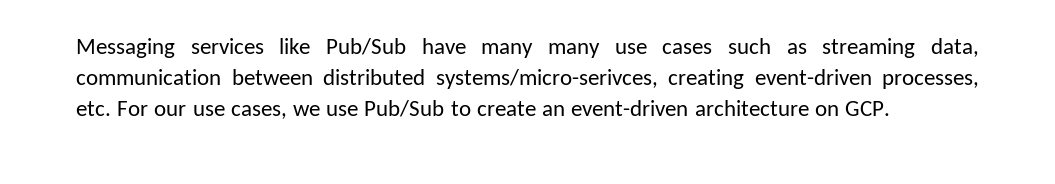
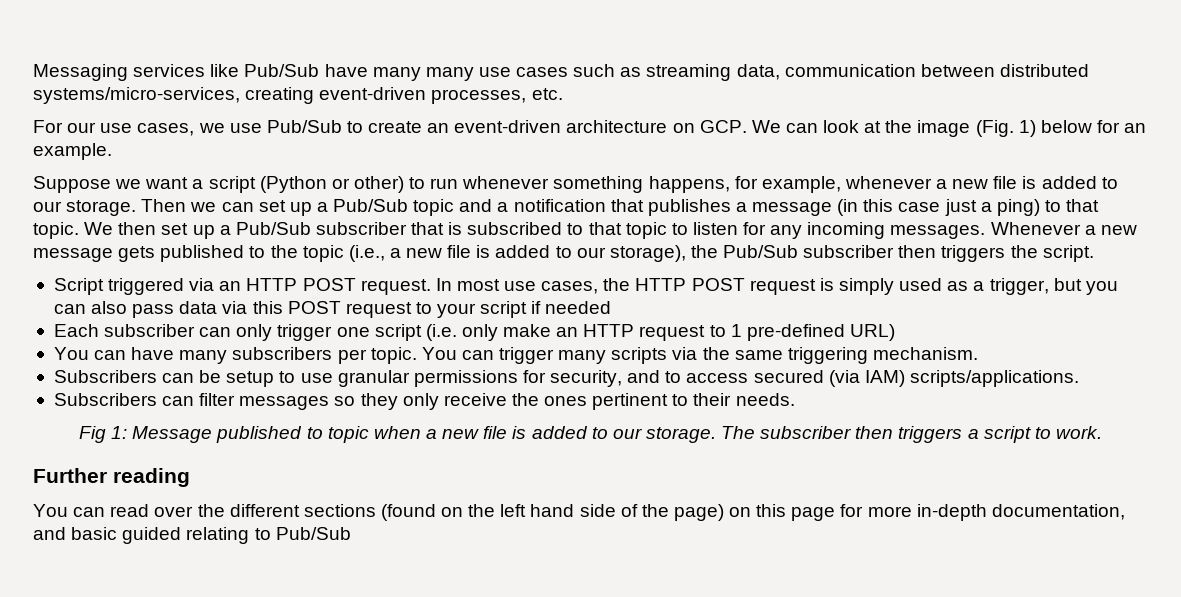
[435,69,658,89] systems/micro-serivces, -> [33,87,240,104] systems/micro-services,
(111, 108) none -> (563, 94) //
(890, 108) none -> [751,120,1147,137] [33,143,112,160] [33,176,1118,193] [33,199,1100,216] [33,222,1137,239] [33,245,1094,262] [53,278,1118,295] [53,301,612,318] [53,324,895,341] [53,347,978,364] [53,370,1079,387] [53,393,795,410] [79,426,1102,443] [33,468,190,487] [33,504,1125,521] [33,527,351,544] We can look at the image (Fig. 1) below for an example. // Suppose we want a script (Python or other) to run whenever something happens, for example, whenever a new file is added to our storage. Then we can set up a Pub/Sub topic and a notification that publishes a message (in this case just a ping) to that topic. We then set up a Pub/Sub subscriber that is subscribed to that topic to listen for any incoming messages. Whenever a new message gets published to the topic (i.e., a new file is added to our storage), the Pub/Sub subscriber then triggers the script. // Script triggered via an HTTP POST request. In most use cases, the HTTP POST request is simply used as a trigger, but you can also pass data via this POST request to your script if needed // Each subscriber can only trigger one script (i.e. only make an HTTP request to 1 pre-defined URL) // You can have many subscribers per topic. You can trigger many scripts via the same triggering mechanism. // Subscribers can be setup to use granular permissions for security, and to access secured (via IAM) scripts/applications. // Subscribers can filter messages so they only receive the ones pertinent to their needs. // Fig 1: Message published to topic when a new file is added to our storage. The subscriber then triggers a script to work. // Further reading // You can read over the different sections (found on the left hand side of the page) on this page for more in-depth documentation, and basic guided relating to Pub/Sub

